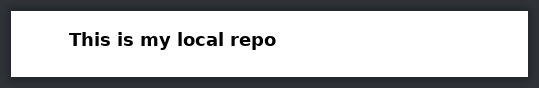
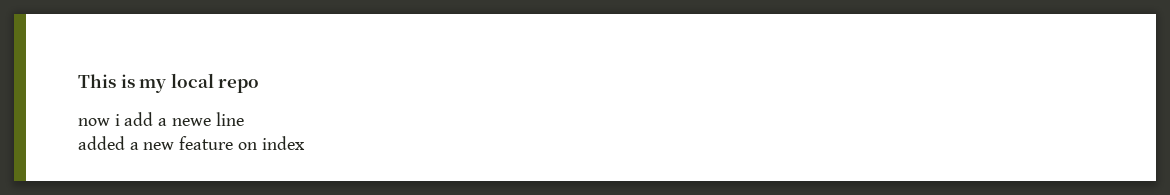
(276, 43) none -> [78,112,244,126] [78,136,305,150] // now i add a newe line // added a new feature on index

